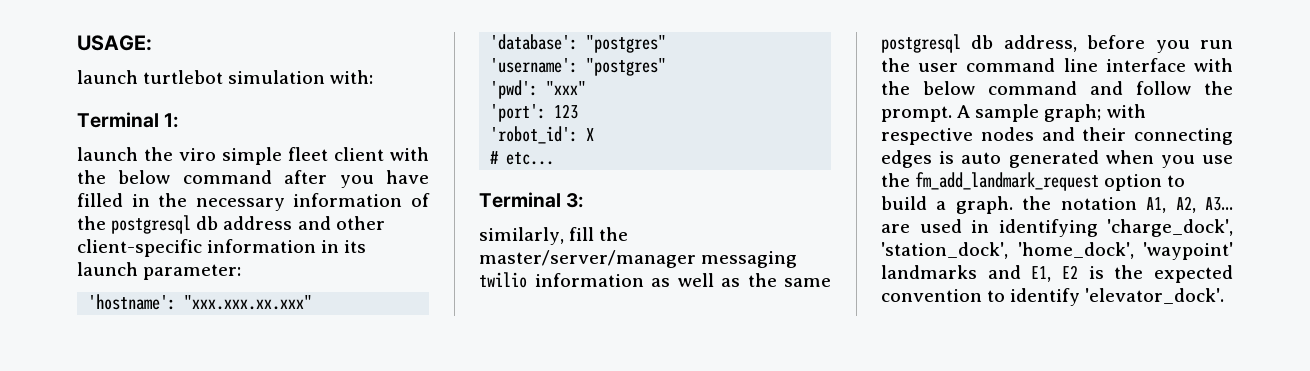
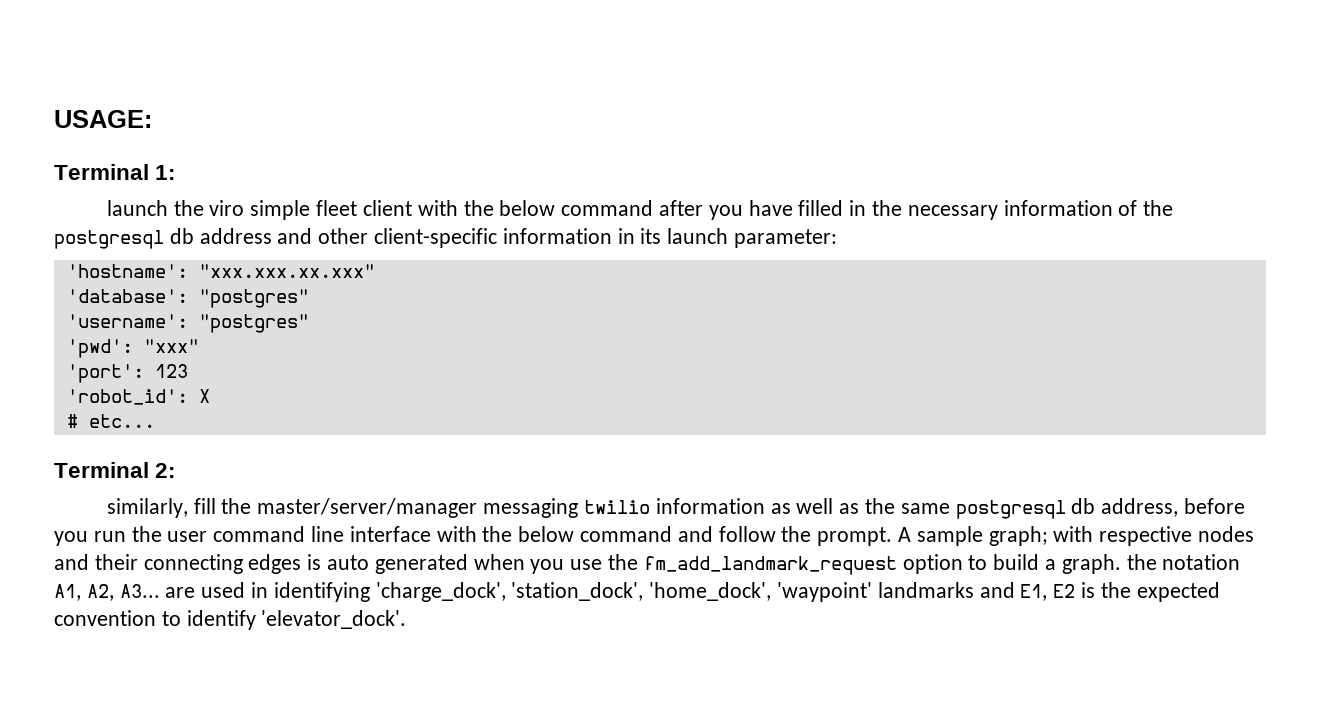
[77,70,374,84] // launch turtlebot simulation with: -> (152, 119) none
[566,193,585,208] 3: -> [155,463,177,478] 2:

